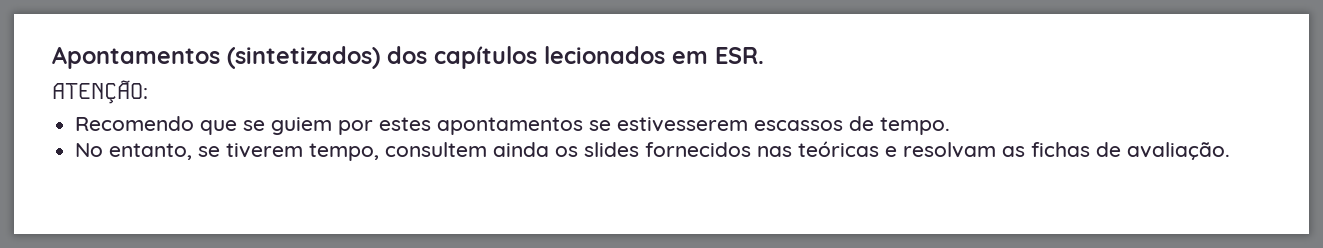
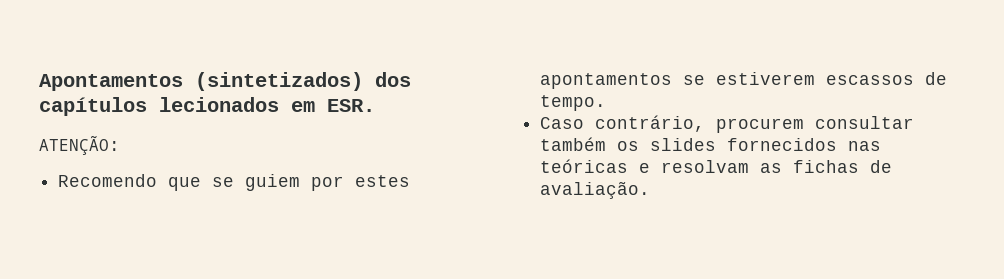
[617,117,749,132] estivesserem -> [716,72,816,85] estiverem
[75,142,550,161] No entanto, se tiverem tempo, consultem ainda -> [540,115,915,133] [540,137,607,151] Caso contrário, procurem consultar também

